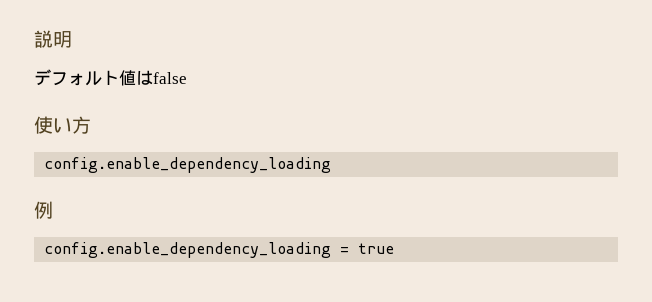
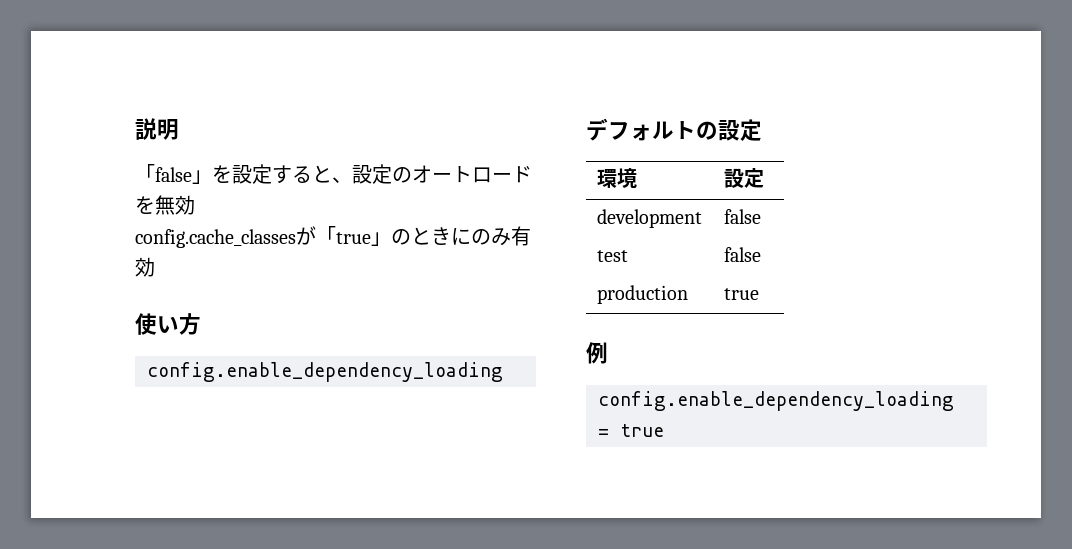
[34,69,187,86] [34,116,91,134] [44,157,332,173] デフォルト値はfalse // 使い方 // config.enable_dependency_loading -> [135,164,532,184] [135,195,195,215] [135,226,531,248] [135,257,155,277] [135,313,201,335] [147,362,503,382] [586,118,762,141] [596,168,637,188] [723,168,764,188] [596,209,702,228] [723,209,761,224] [596,250,628,262] [723,247,761,262] [596,285,688,304] [723,288,759,300] 「false」を設定すると、設定のオートロードを無効 // config.cache_classesが「true」のときにのみ有効 // 使い方 // config.enable_dependency_loading // デフォルトの設定 // 環境 | 設定 // development | false // test | false // production | true

